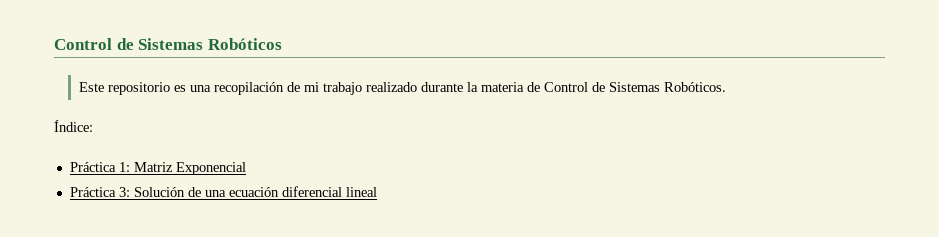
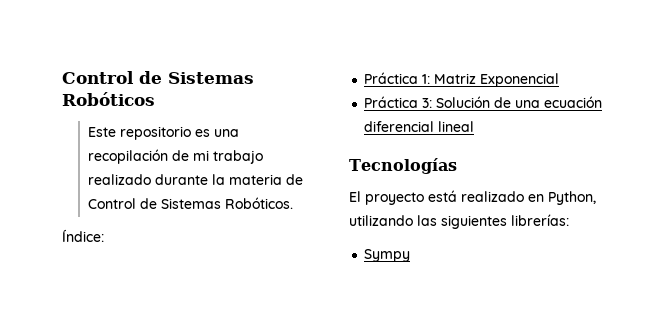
(377, 192) none -> [349,158,457,174] [349,190,596,205] [349,214,569,229] [364,249,411,262] // Tecnologías // El proyecto está realizado en Python, utilizando las siguientes librerías: // Sympy

